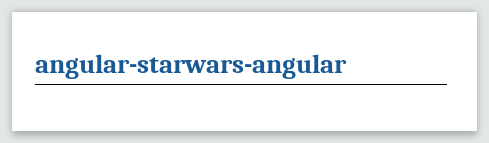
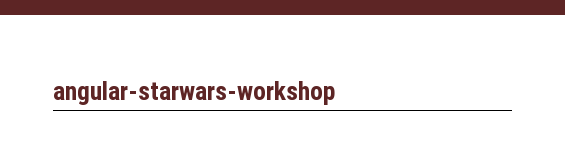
[35,54,347,79] angular-starwars-angular -> [53,81,335,105] angular-starwars-workshop

